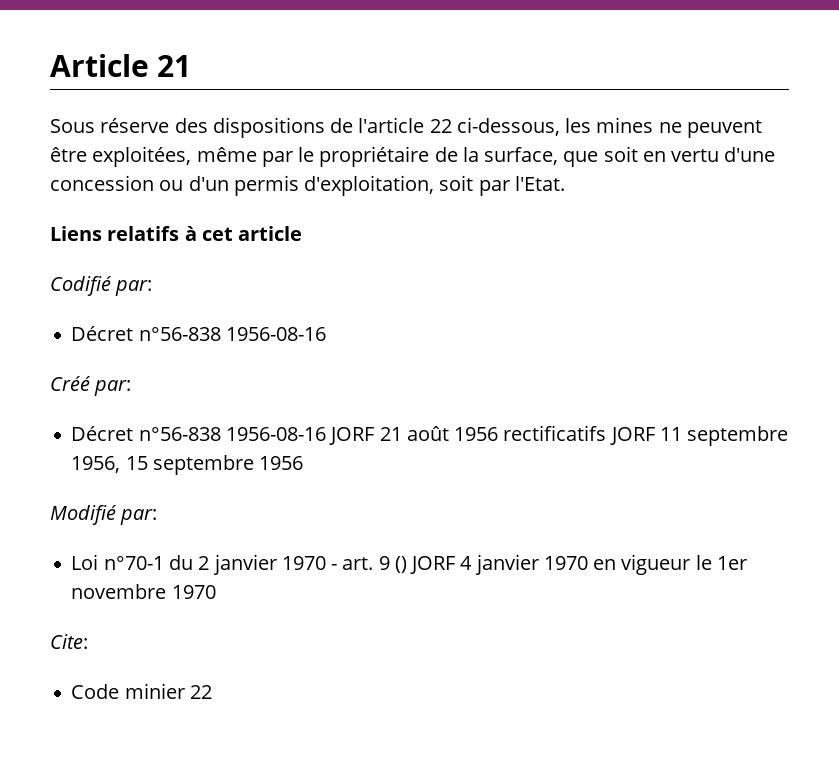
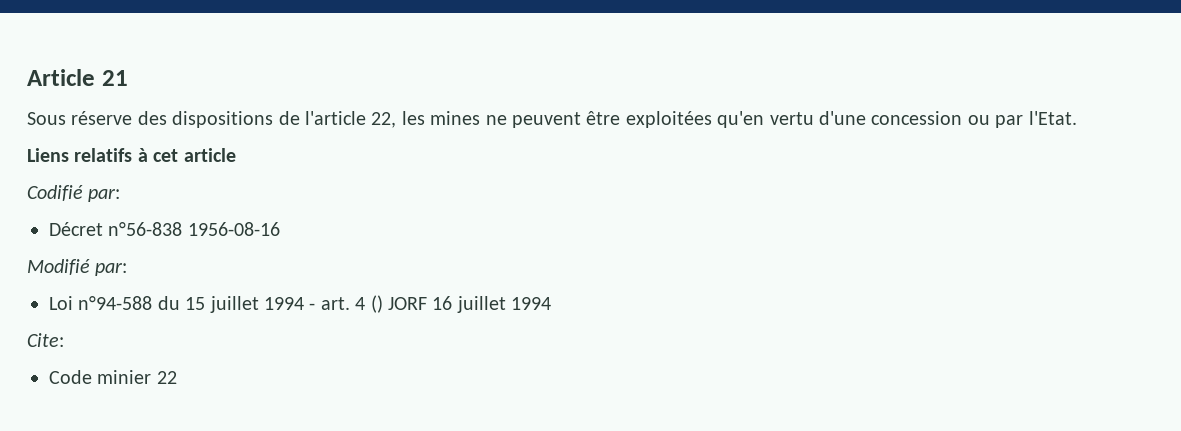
[429,117,560,136] 22 ci-dessous, -> [371,112,397,128] 22,
[92,146,776,167] [50,175,474,196] exploitées, même par le propriétaire de la surface, que soit en vertu d'une concession ou d'un permis d'exploitation, soit -> [625,111,990,128] exploitées qu'en vertu d'une concession ou
[50,376,132,396] [71,425,789,446] [71,455,304,475] [50,505,158,525] [71,554,326,575] Créé par: // Décret n°56-838 1956-08-16 JORF 21 août 1956 rectificatifs JORF 11 septembre 1956, 15 septembre 1956 // Modifié par: // Loi n°70-1 du 2 janvier 1970 -> [27,259,128,276] [49,296,304,313] Modifié par: // Loi n°94-588 du 15 juillet 1994
[378,556,390,570] 9 -> [355,297,366,310] 4
[460,554,747,575] [71,584,216,599] 4 janvier 1970 en vigueur le 1er novembre 1970 -> [432,296,552,313] 16 juillet 1994

